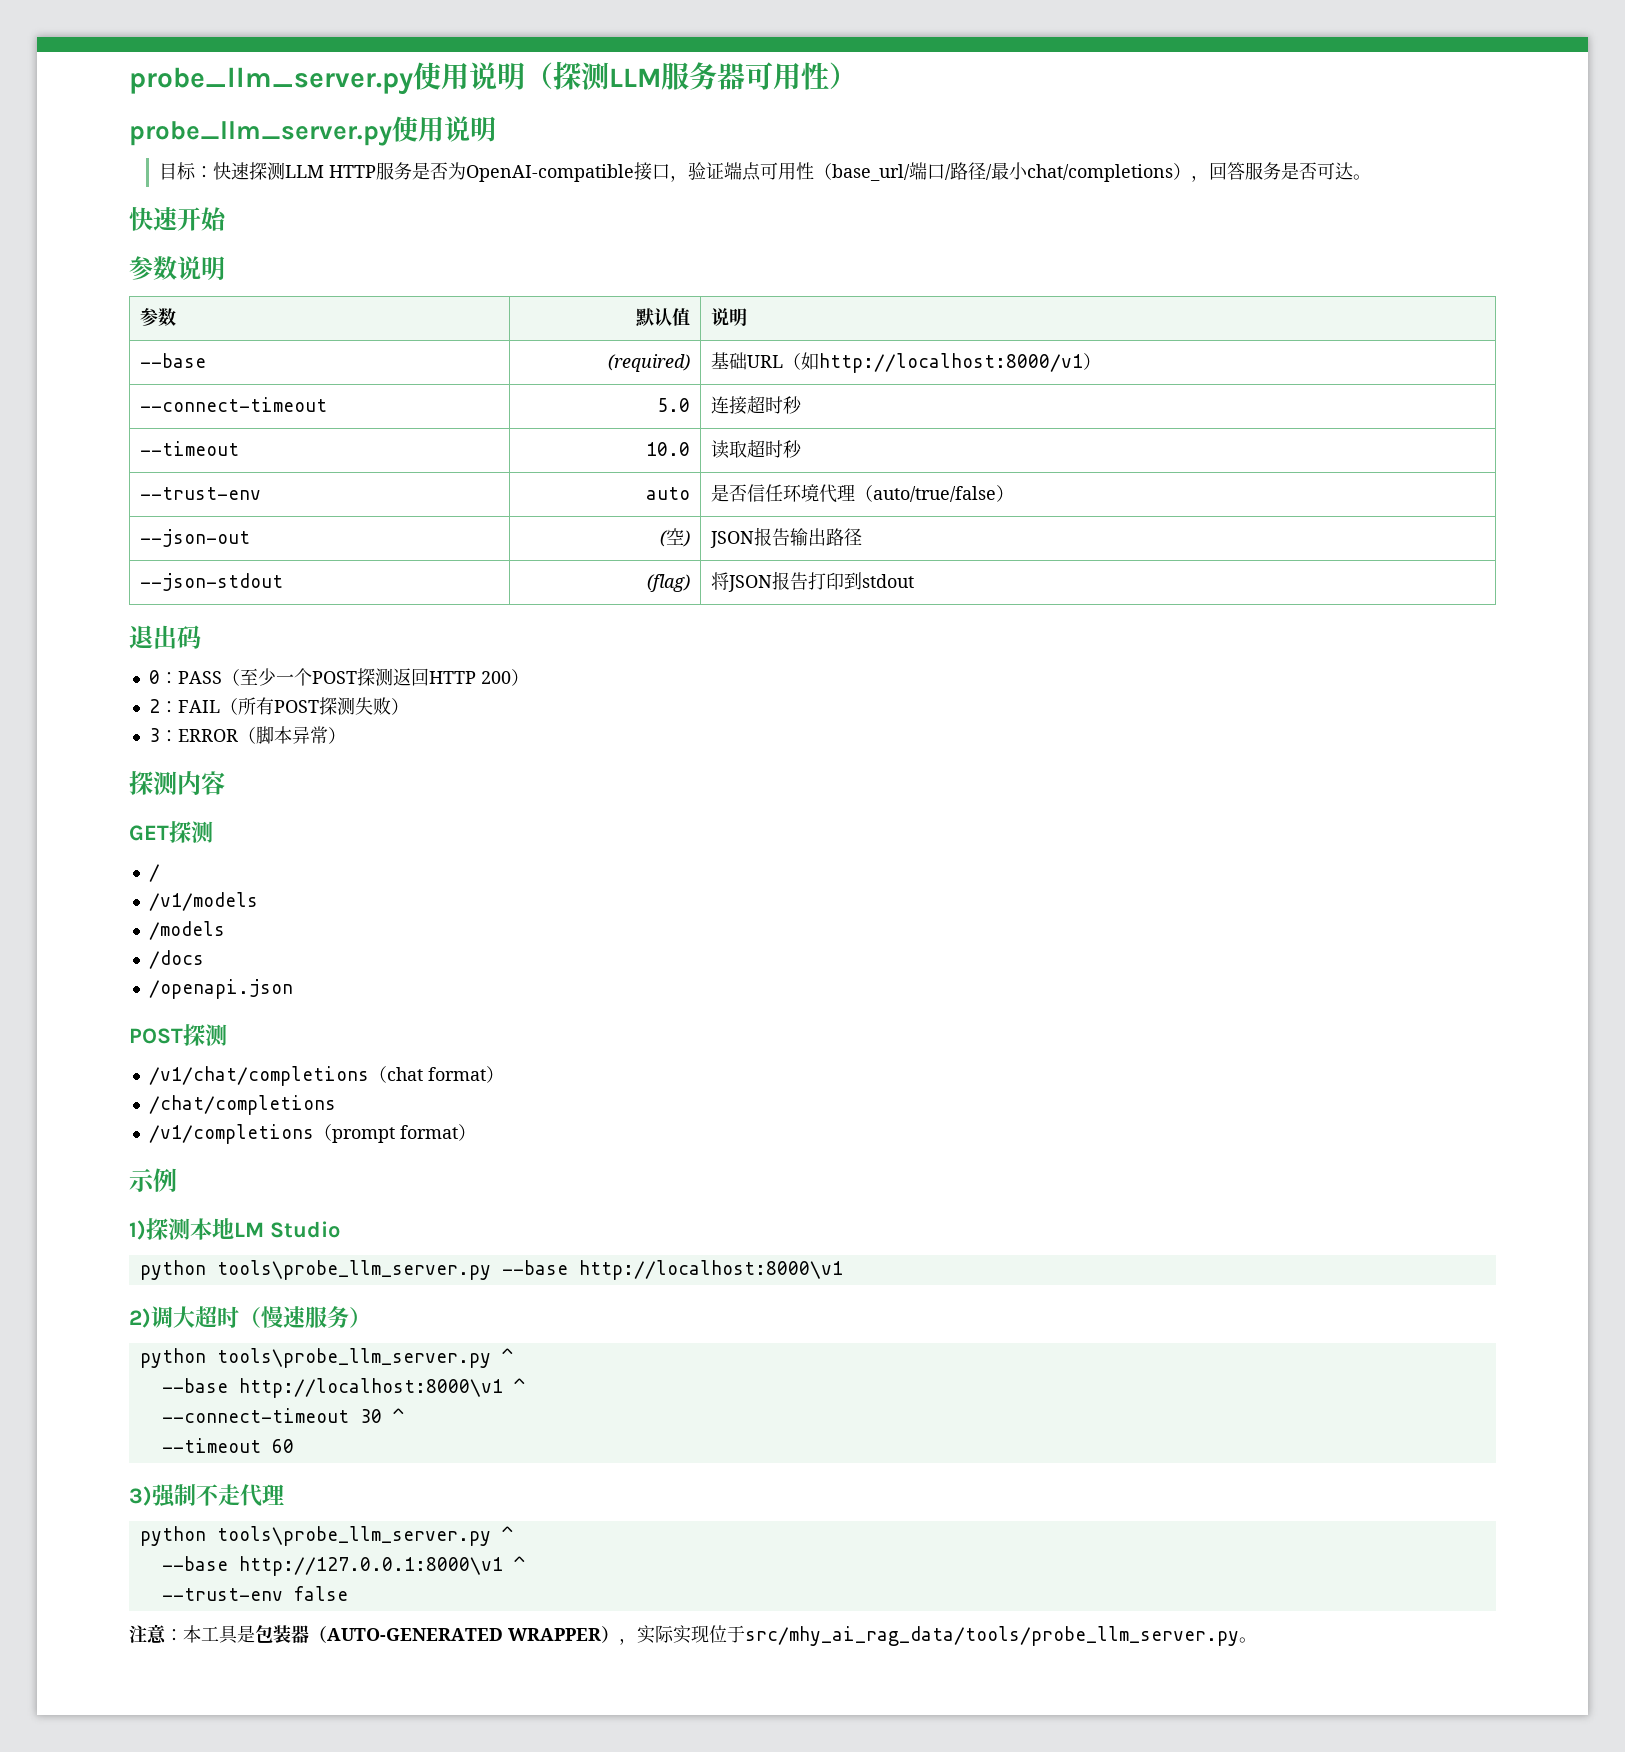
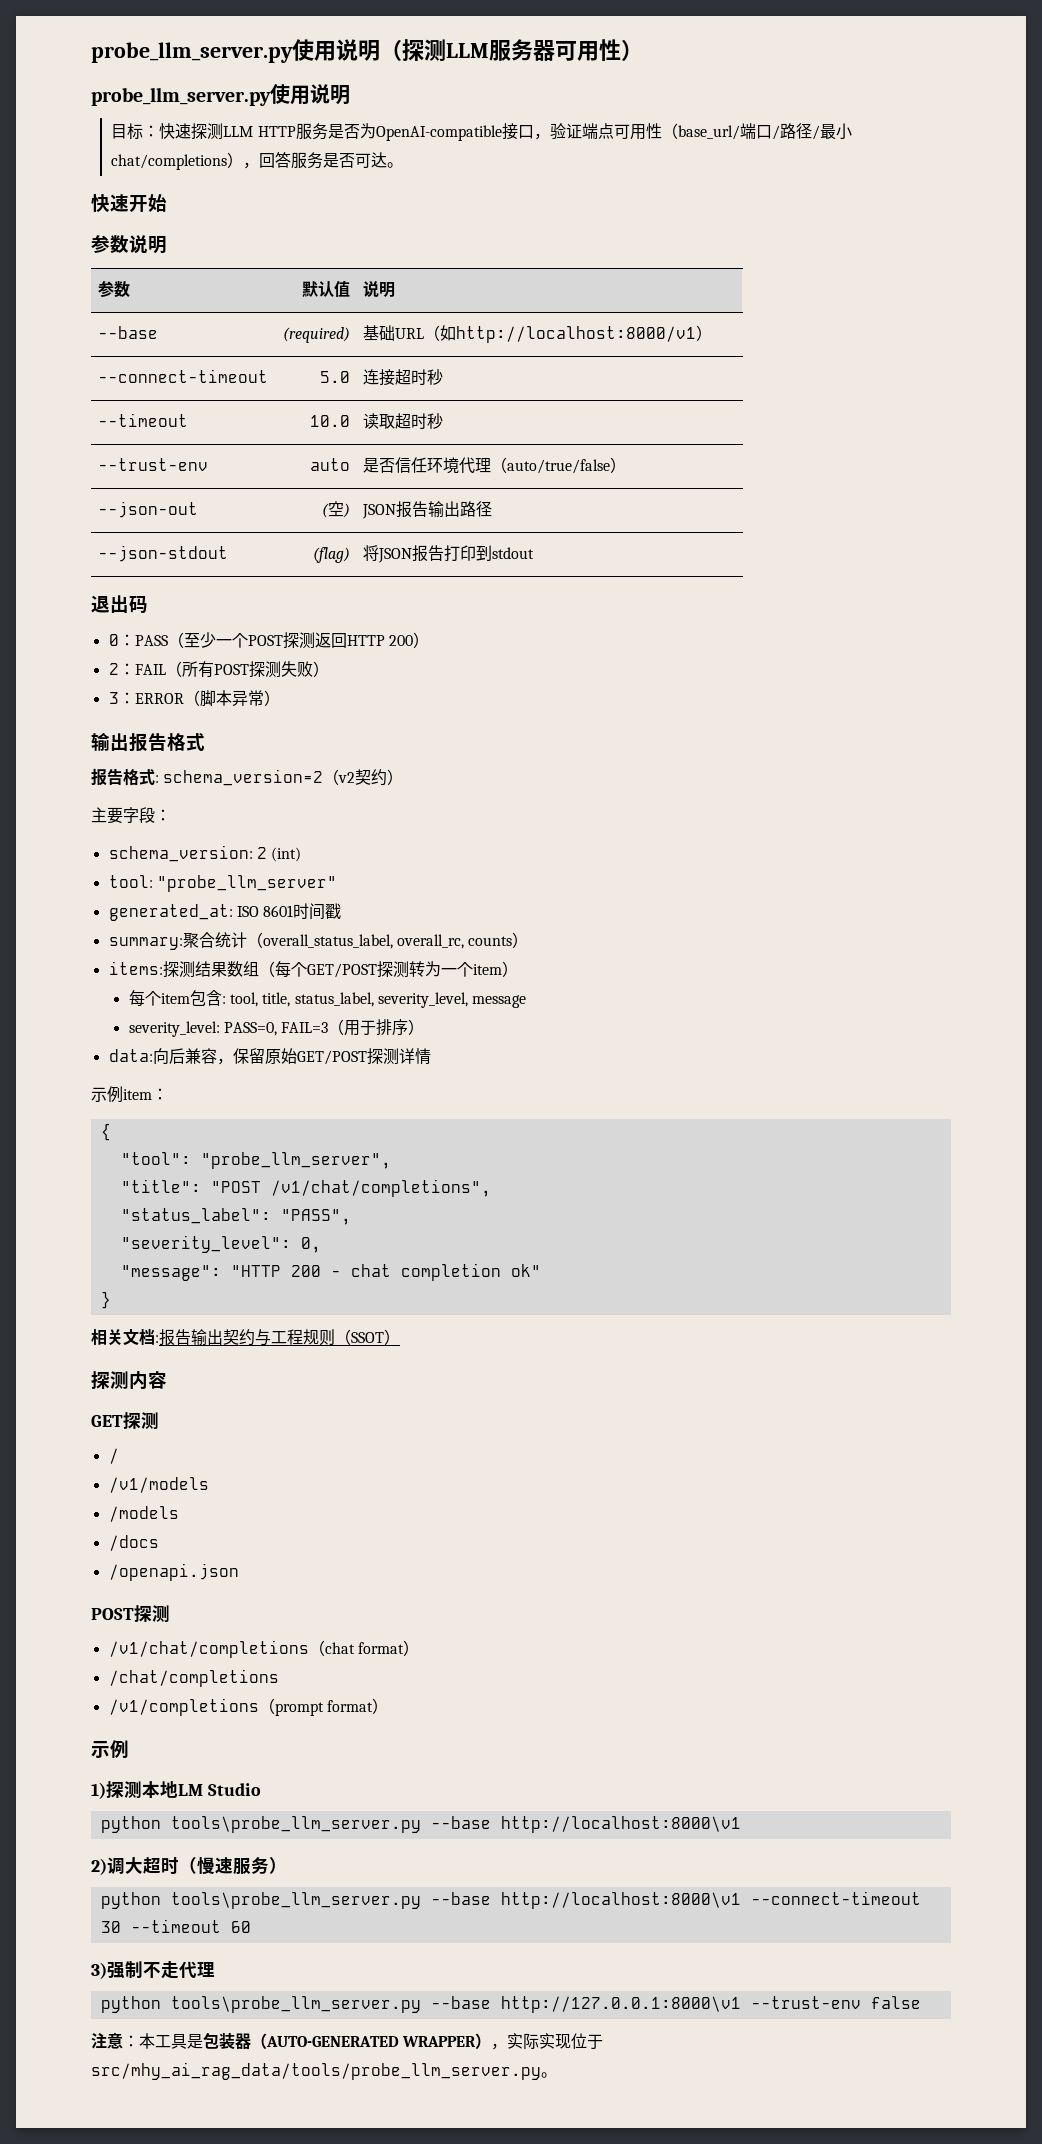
(346, 735) none -> [91,732,205,752] [91,768,404,786] [91,807,171,824] [108,845,302,862] [108,875,337,892] [108,903,342,921] [108,932,529,950] [108,961,518,978] [128,990,527,1008] [128,1019,425,1037] [108,1048,431,1065] [91,1086,168,1103] [100,1123,111,1141] [120,1152,391,1169] [120,1179,491,1197] [120,1208,351,1225] [120,1235,321,1253] [120,1263,541,1281] [100,1291,111,1309] [91,1328,400,1346] // 输出报告格式 // 报告格式: schema_version=2（v2契约） // 主要字段： // schema_version: 2 (int) // tool: "probe_llm_server" // generated_at: ISO 8601时间戳 // summary:聚合统计（overall_status_label, overall_rc, counts） // items:探测结果数组（每个GET/POST探测转为一个item） // 每个item包含: tool, title, status_label, severity_level, message // severity_level: PASS=0, FAIL=3（用于排序） // data:向后兼容，保留原始GET/POST探测详情 // 示例item： // { // "tool": "probe_llm_server", // "title": "POST /v1/chat/completions", // "status_label": "PASS", // "severity_level": 0, // "message": "HTTP 200 - chat completion ok" // } // 相关文档:报告输出契约与工程规则（SSOT）
[501,1348,513,1363] [161,1378,525,1398] ^ // --base http://localhost:8000\v1 ^ // -> [430,1892,741,1909] --base http://localhost:8000\v1
[392,1408,404,1423] ^ // -> (121, 1927) none
[501,1526,513,1541] ^ // -> (421, 2004) none
[513,1556,525,1571] ^ // -> (741, 2004) none

